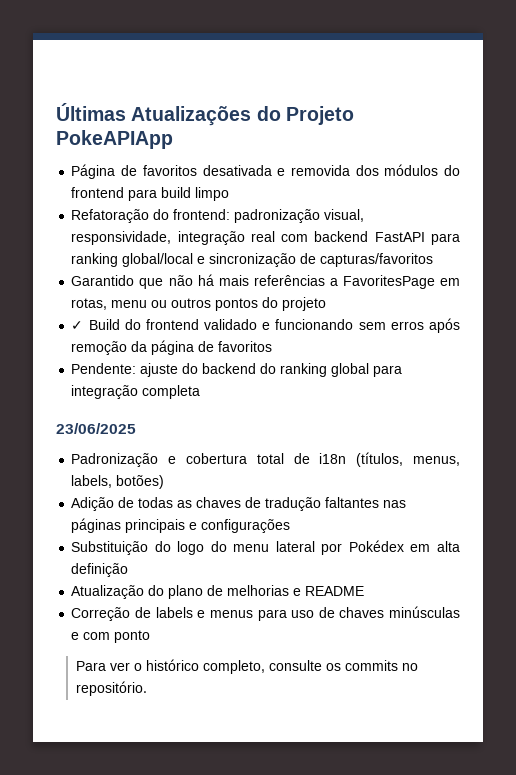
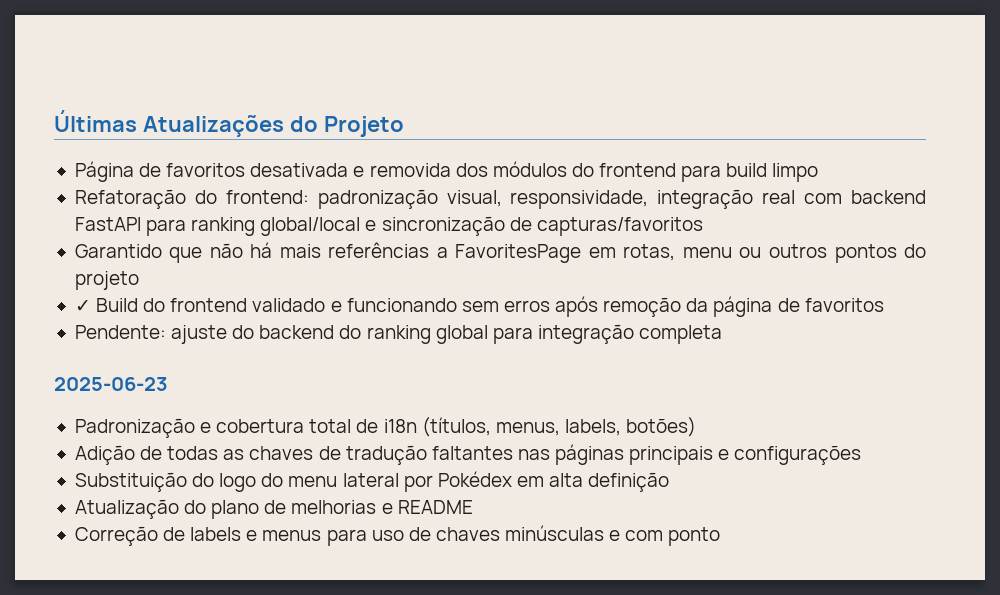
[56,130,173,149] PokeAPIApp -> (404, 126) none
[56,423,136,434] 23/06/2025 -> [54,377,168,391] 2025-06-23
[75,659,418,674] [75,681,147,696] // Para ver o histórico completo, consulte os commits no repositório. -> (721, 536) none

